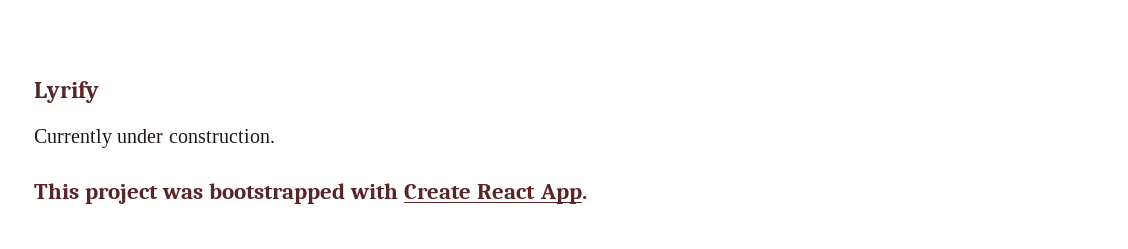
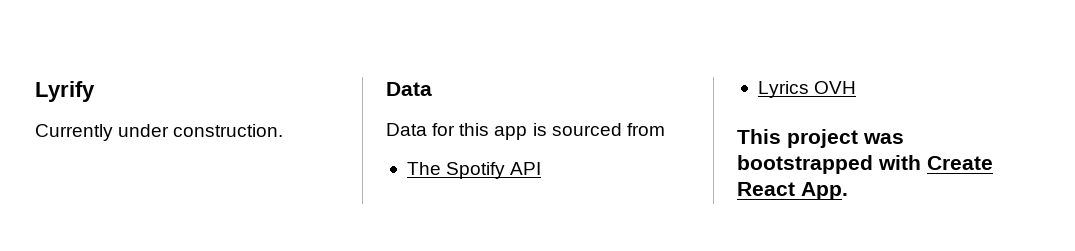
(275, 136) none -> [386,82,432,96] [386,123,665,140] [406,162,542,179] [757,81,857,98] // Data // Data for this app is sourced from // The Spotify API // Lyrics OVH

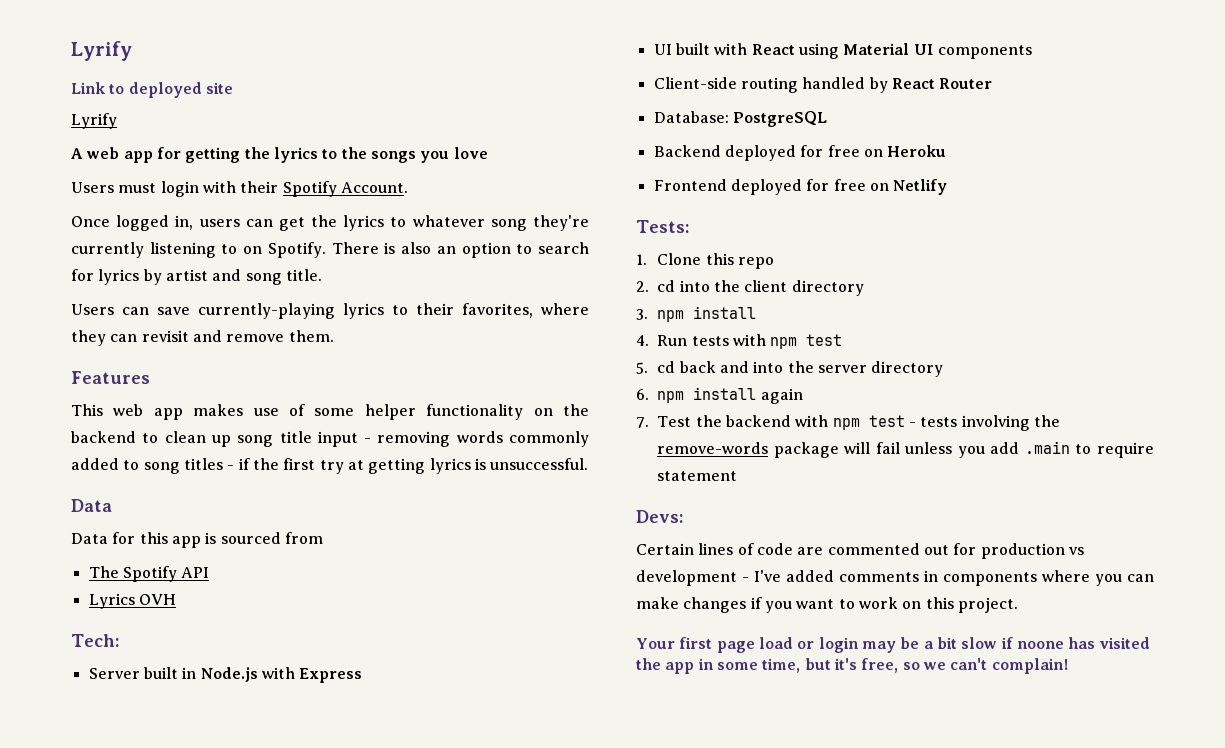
[35,81,95,102] [35,124,284,141] Lyrify // Currently under construction. -> [71,41,132,61] [71,82,233,98] [71,113,117,129] [71,147,488,163] [71,181,408,197] [71,215,589,231] [71,242,590,258] [71,269,322,285] [71,303,589,319] [71,330,334,346] [71,371,150,384] [71,404,589,420] [71,431,590,447] [71,458,589,474] Lyrify // Link to deployed site // Lyrify // A web app for getting the lyrics to the songs you love // Users must login with their Spotify Account. // Once logged in, users can get the lyrics to whatever song they're currently listening to on Spotify. There is also an option to search for lyrics by artist and song title. // Users can save currently-playing lyrics to their favorites, where they can revisit and remove them. // Features // This web app makes use of some helper functionality on the backend to clean up song title input - removing words commonly added to song titles - if the first try at getting lyrics is unsuccessful.
[737,129,904,148] [737,155,993,174] [737,182,848,200] This project was bootstrapped with Create React App. -> [71,634,120,647] [88,667,363,683] [653,43,1032,59] [653,77,993,93] [653,111,827,127] [653,145,947,161] [653,179,948,195] [636,220,690,233] [636,253,775,269] [636,280,864,296] [636,306,757,322] [636,334,843,349] [636,361,944,377] [636,387,803,404] [636,415,1060,431] [657,441,1154,458] [657,471,738,481] [636,510,684,523] [636,543,1084,559] [636,570,1154,586] [636,597,1018,613] [636,637,1151,653] [636,658,1068,674] Tech: // Server built in Node.js with Express // UI built with React using Material UI components // Client-side routing handled by React Router // Database: PostgreSQL // Backend deployed for free on Heroku // Frontend deployed for free on Netlify // Tests: // 1. Clone this repo // 2. cd into the client directory // 3. npm install // 4. Run tests with npm test // 5. cd back and into the server directory // 6. npm install again // 7. Test the backend with npm test - tests involving the remove-words package will fail unless you add .main to require statement // Devs: // Certain lines of code are commented out for production vs development - I've added comments in components where you can make changes if you want to work on this project. // Your first page load or login may be a bit slow if noone has visited the app in some time, but it's free, so we can't complain!

